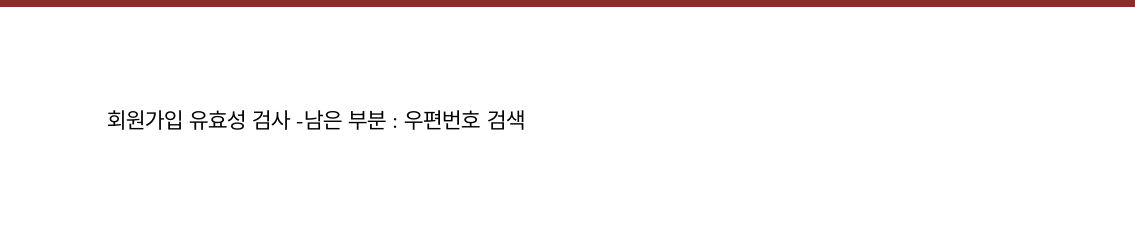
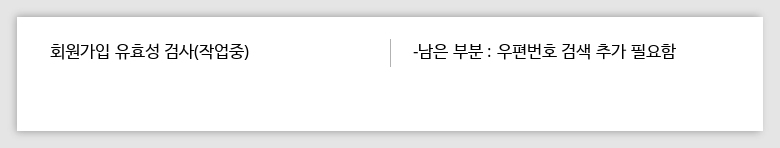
[252,110,292,130] 검사 -> [164,43,250,60] 검사(작업중) //
(525, 120) none -> [595,43,676,60] 추가 필요함

